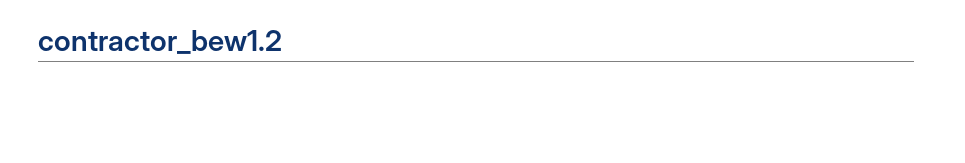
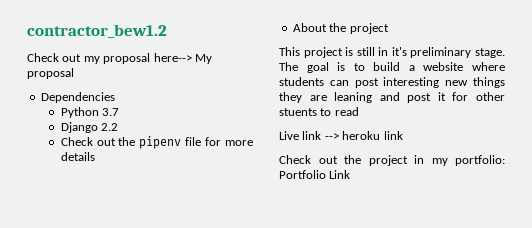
(282, 42) none -> [27,53,212,64] [27,68,74,79] [40,92,115,103] [60,107,120,118] [60,122,119,133] [60,136,253,149] [60,152,95,161] [292,23,389,34] [279,47,505,58] [279,62,505,73] [279,77,505,88] [279,92,505,103] [279,107,359,116] [279,131,403,140] [279,155,505,166] [279,170,351,179] // Check out my proposal here--> My proposal // Dependencies // Python 3.7 // Django 2.2 // Check out the pipenv file for more details // About the project // This project is still in it's preliminary stage. The goal is to build a website where students can post interesting new things they are leaning and post it for other stuents to read // Live link --> heroku link // Check out the project in my portfolio: Portfolio Link

